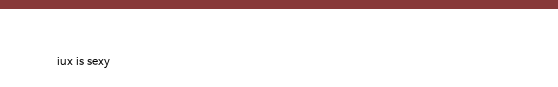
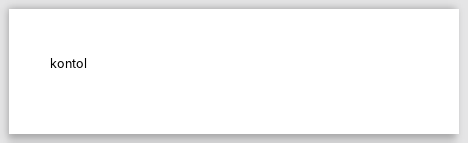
[57,57,110,69] iux is sexy -> [50,58,87,68] kontol

